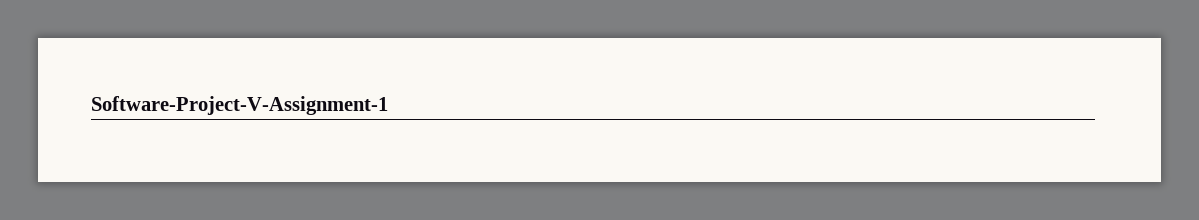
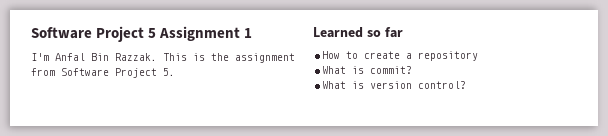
[91,96,388,115] Software-Project-V-Assignment-1 -> [31,26,253,42] [31,53,295,63] [31,68,175,78] [313,27,403,38] [322,51,479,61] [322,66,413,74] [322,81,467,89] Software Project 5 Assignment 1 // I'm Anfal Bin Razzak. This is the assignment from Software Project 5. // Learned so far // How to create a repository // What is commit? // What is version control?

